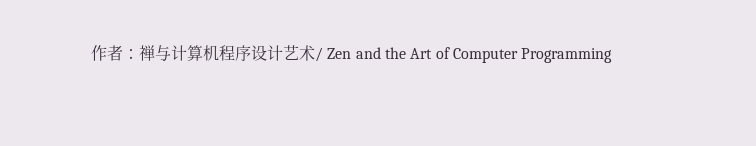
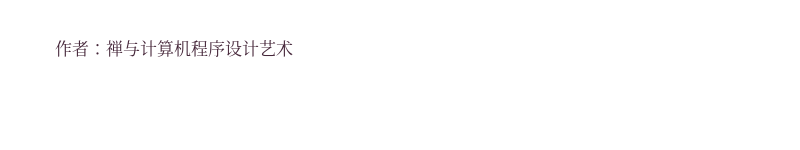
[315,47,613,63] / Zen and the Art of Computer Programming -> (293, 48) none

